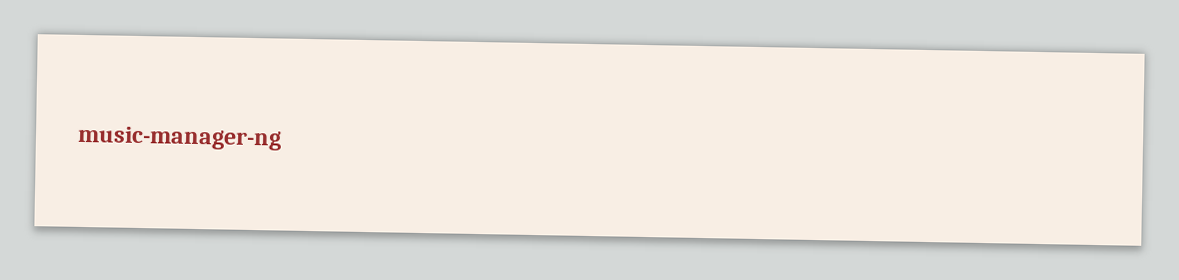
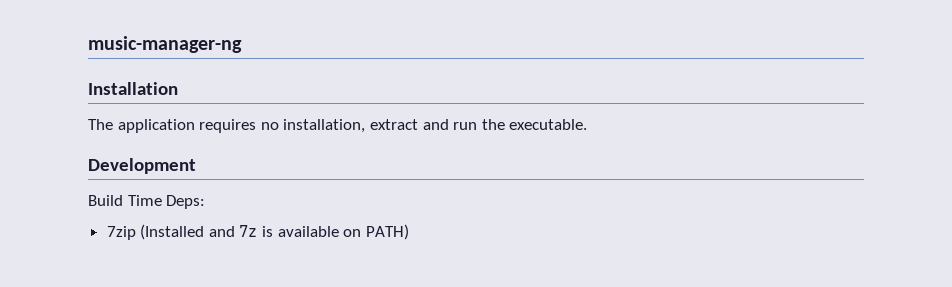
(282, 138) none -> [88,82,178,95] [88,119,588,133] [88,158,196,174] [88,195,206,209] [106,224,409,240] // Installation // The application requires no installation, extract and run the executable. // Development // Build Time Deps: // 7zip (Installed and 7z is available on PATH)

